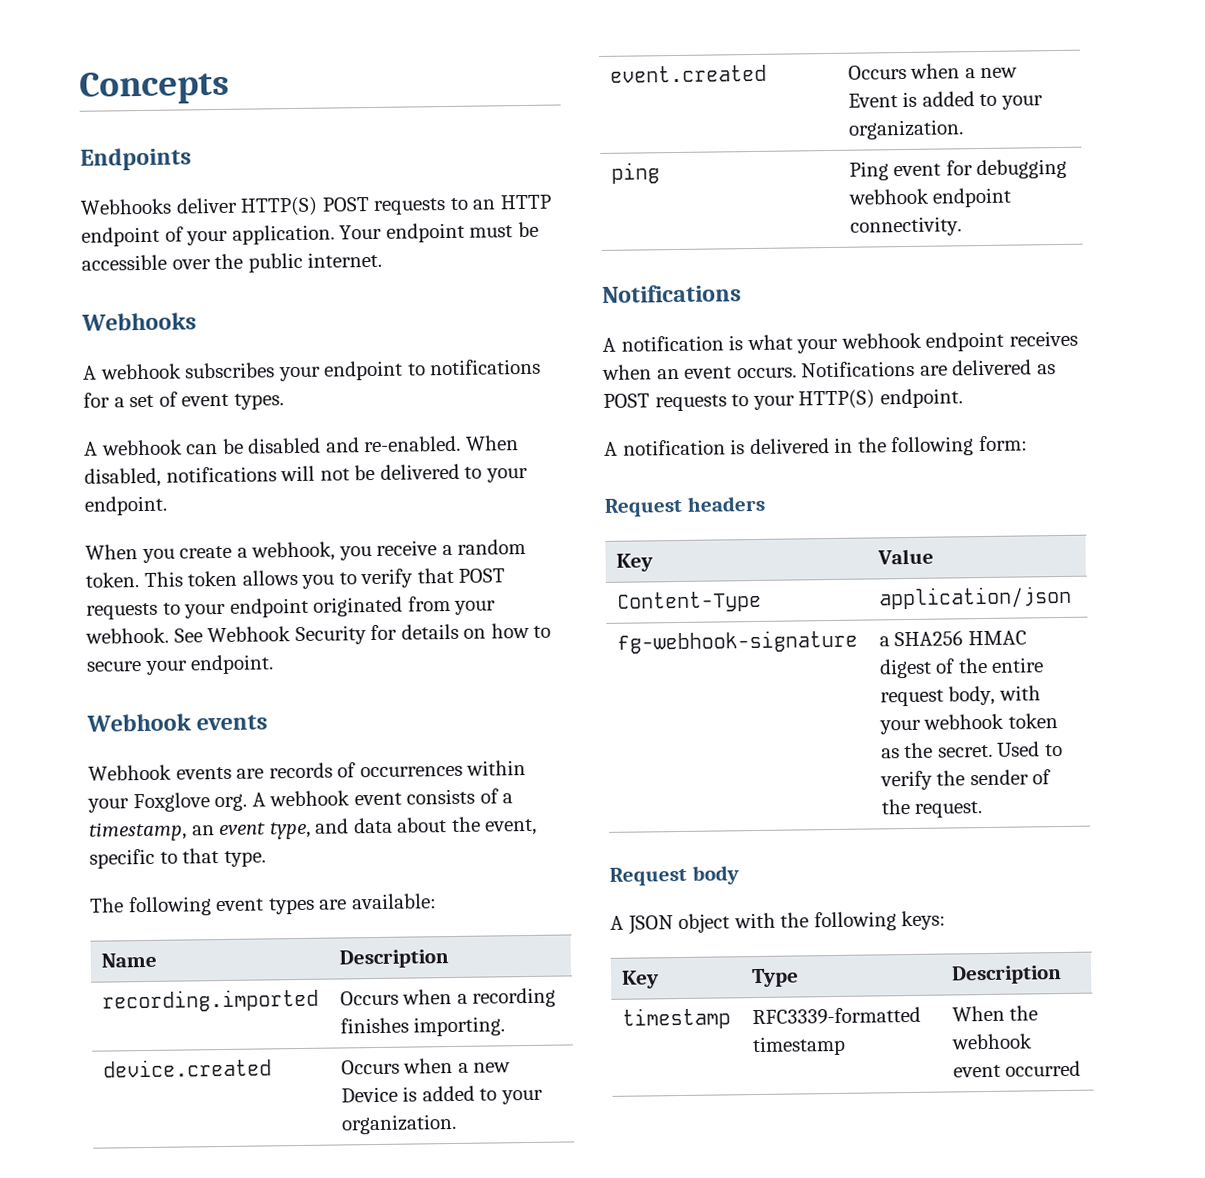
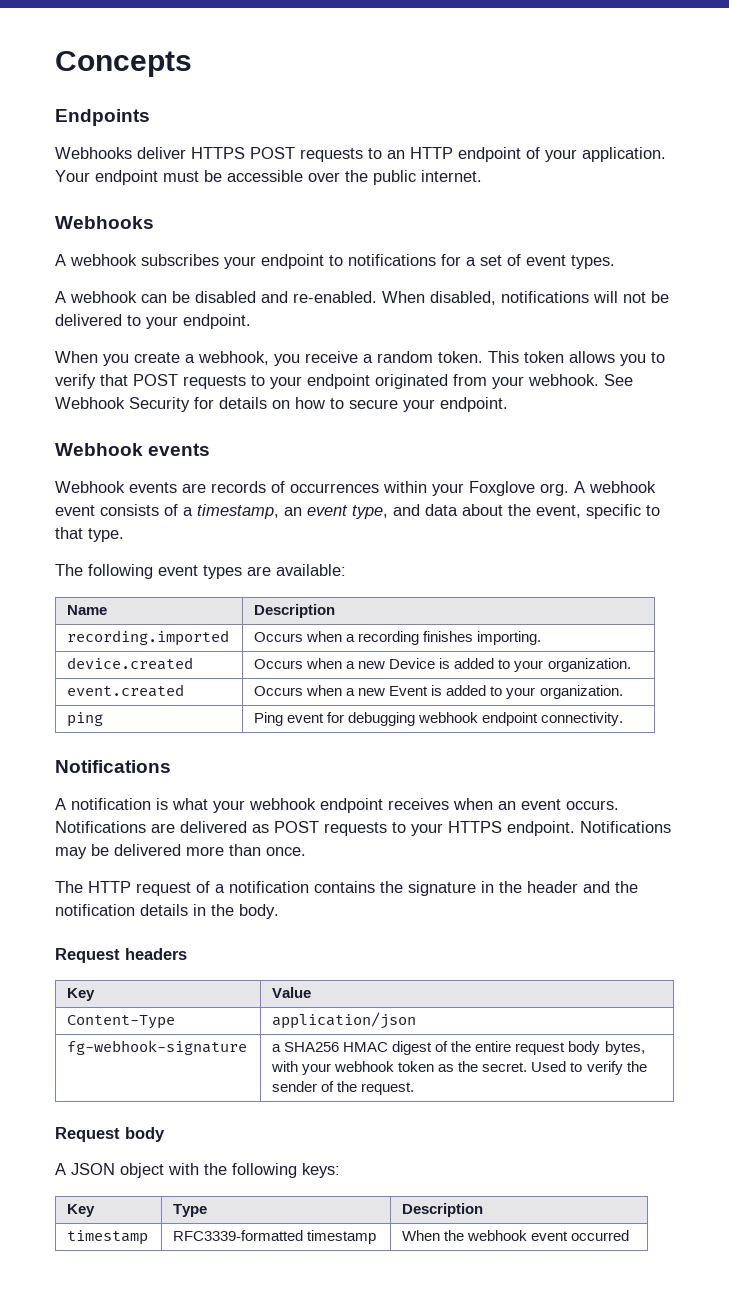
[240,196,319,217] HTTP(S) -> [191,147,245,159] HTTPS
[798,388,963,410] [604,435,1028,457] HTTP(S) endpoint. // A notification is delivered in the following form: -> [448,821,671,836] [55,844,306,859] [55,881,638,896] [55,904,279,919] HTTPS endpoint. Notifications may be delivered more than once. // The HTTP request of a notification contains the signature in the header and the notification details in the body.
[948,685,996,706] body, -> [568,1041,645,1055] body bytes,

